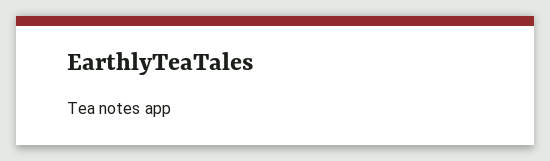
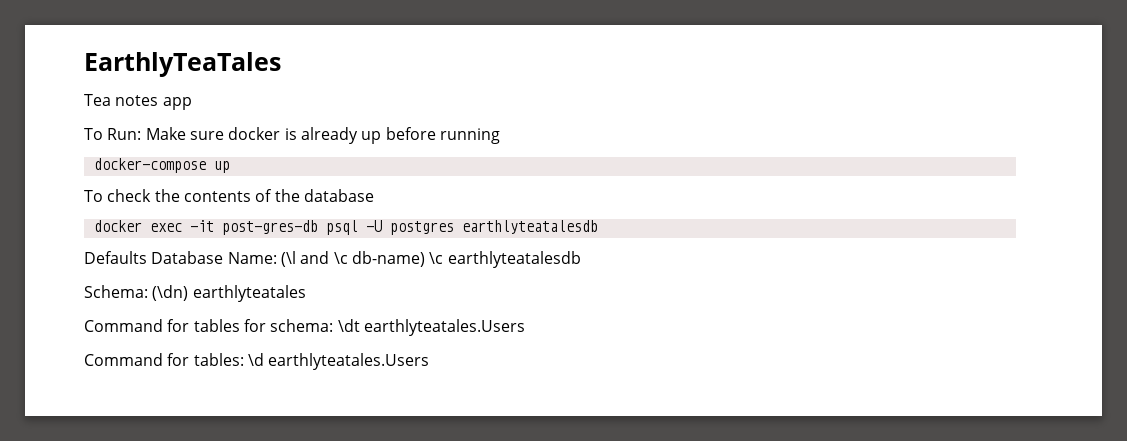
(171, 111) none -> [84,127,500,144] [93,158,230,173] [84,189,374,202] [93,220,598,235] [84,251,581,268] [84,285,306,302] [84,319,525,336] [84,353,430,370] // To Run: Make sure docker is already up before running // docker-compose up // To check the contents of the database // docker exec -it post-gres-db psql -U postgres earthlyteatalesdb // Defaults Database Name: (\l and \c db-name) \c earthlyteatalesdb // Schema: (\dn) earthlyteatales // Command for tables for schema: \dt earthlyteatales.Users // Command for tables: \d earthlyteatales.Users

